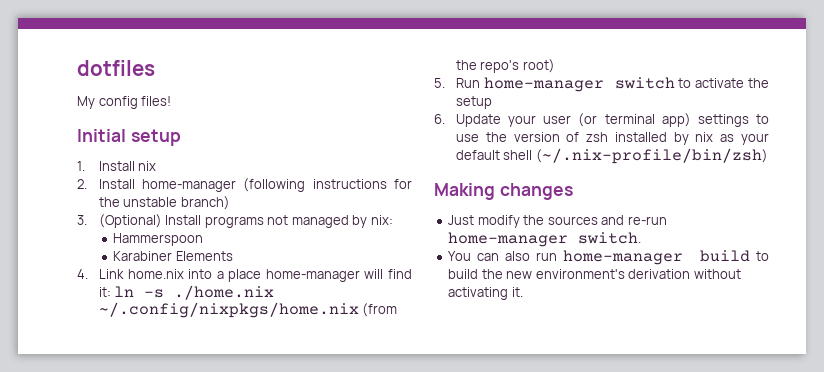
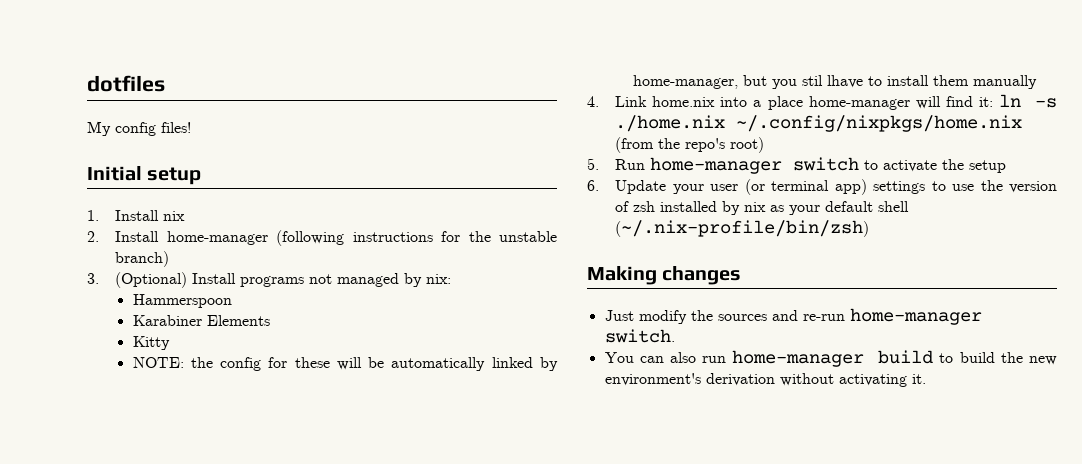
(233, 256) none -> [132,336,170,350] [132,357,558,371] [632,75,1037,89] // Kitty // NOTE: the config for these will be automatically linked by home-manager, but you stil lhave to install them manually

